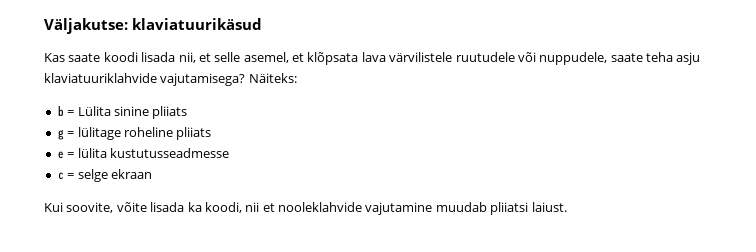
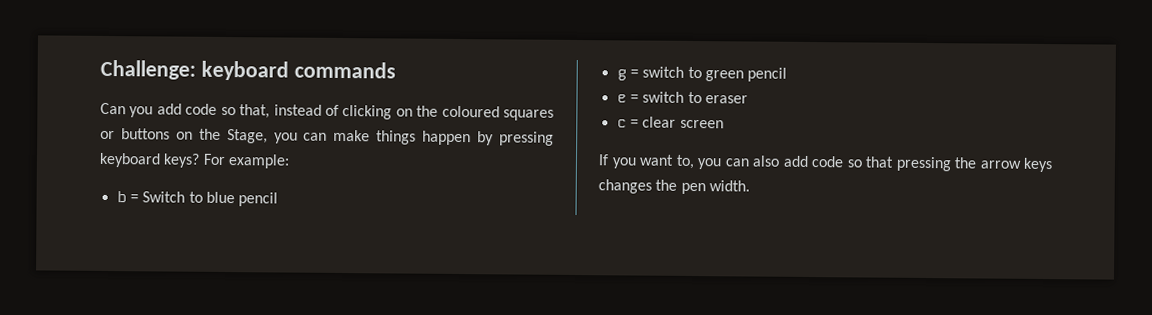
[44,18,262,34] [44,52,701,65] [44,73,297,86] [57,106,188,119] [57,127,212,140] Väljakutse: klaviatuurikäsud // Kas saate koodi lisada nii, et selle asemel, et klõpsata lava värvilistele ruutudele või nuppudele, saate teha asju klaviatuuriklahvide vajutamisega? Näiteks: // b = Lülita sinine pliiats // g = lülitage roheline pliiats -> [100,59,396,81] [100,102,554,121] [100,128,555,146] [99,152,290,169] [116,191,279,207] [616,66,788,82] Challenge: keyboard commands // Can you add code so that, instead of clicking on the coloured squares or buttons on the Stage, you can make things happen by pressing keyboard keys? For example: // b = Switch to blue pencil // g = switch to green pencil
[77,148,229,158] lülita kustutusseadmesse -> [642,91,748,104] switch to eraser
[77,169,152,182] [44,202,567,215] selge ekraan // Kui soovite, võite lisada ka koodi, nii et nooleklahvide vajutamine muudab pliiatsi laiust. -> [642,116,724,129] [598,154,1053,173] [598,179,750,195] clear screen // If you want to, you can also add code so that pressing the arrow keys changes the pen width.

